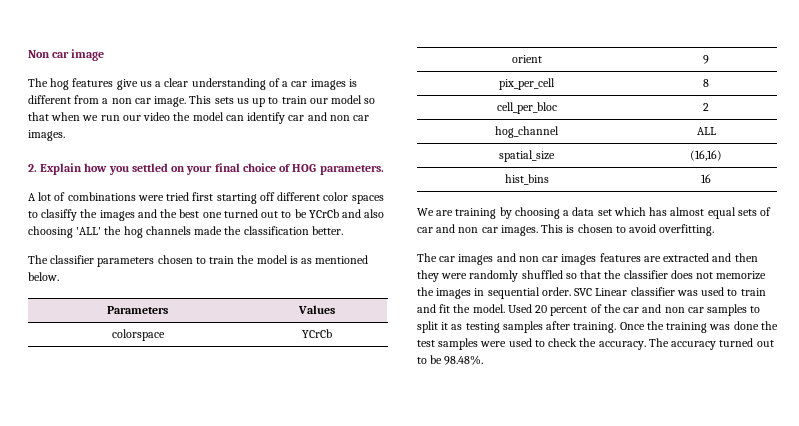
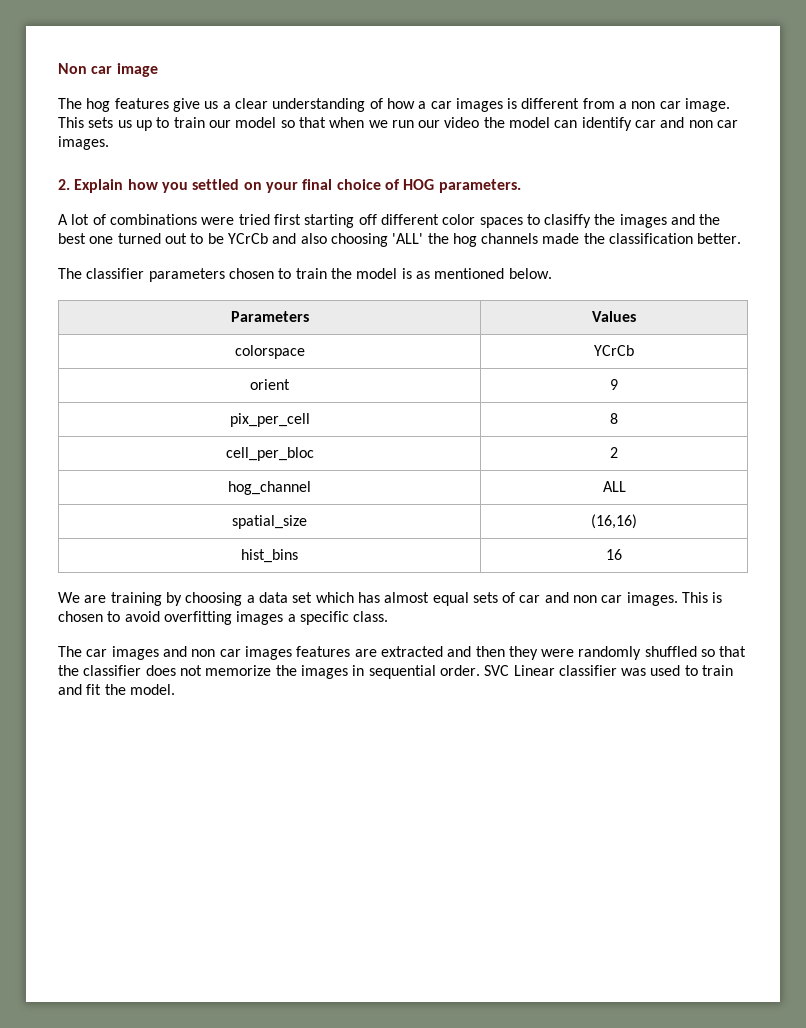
(280, 82) none -> [386,98,415,109] how
[659,224,715,236] overfitting. -> [163,611,389,625] overfitting images a specific class.
[507,304,761,316] [417,321,778,333] [417,338,774,350] [417,355,484,365] Used 20 percent of the car and non car samples to split it as testing samples after training. Once the training was done the test samples were used to check the accuracy. The accuracy turned out to be 98.48%. -> (175, 689) none

